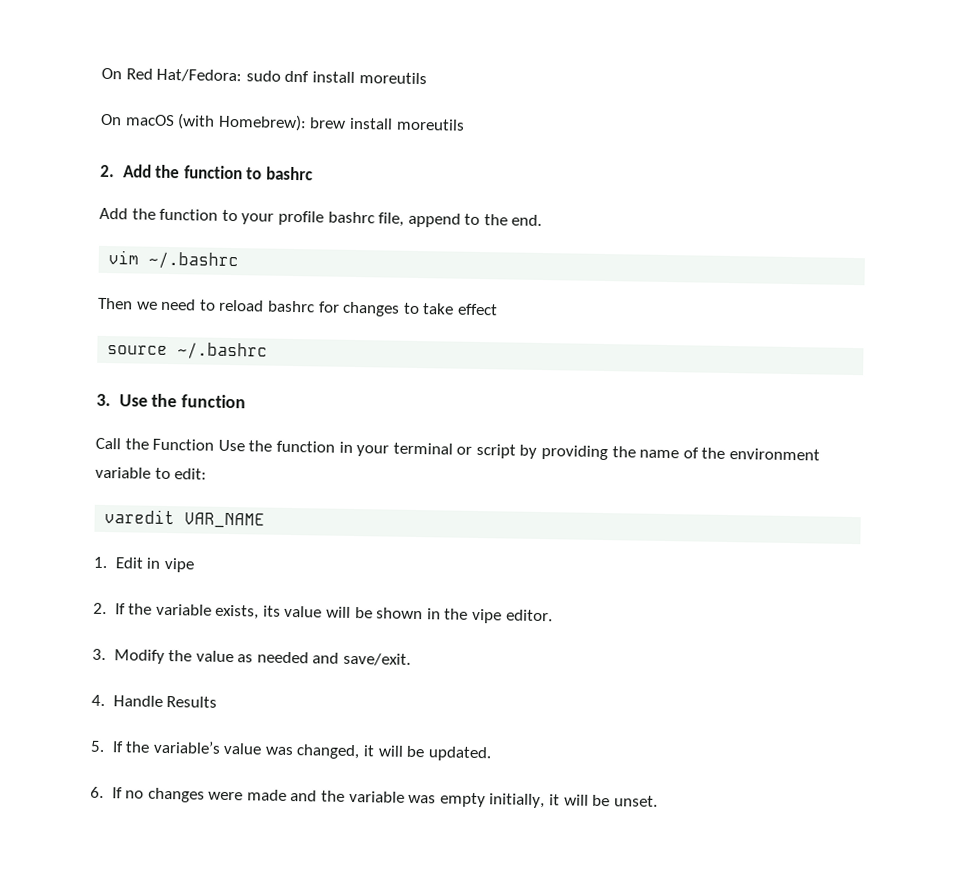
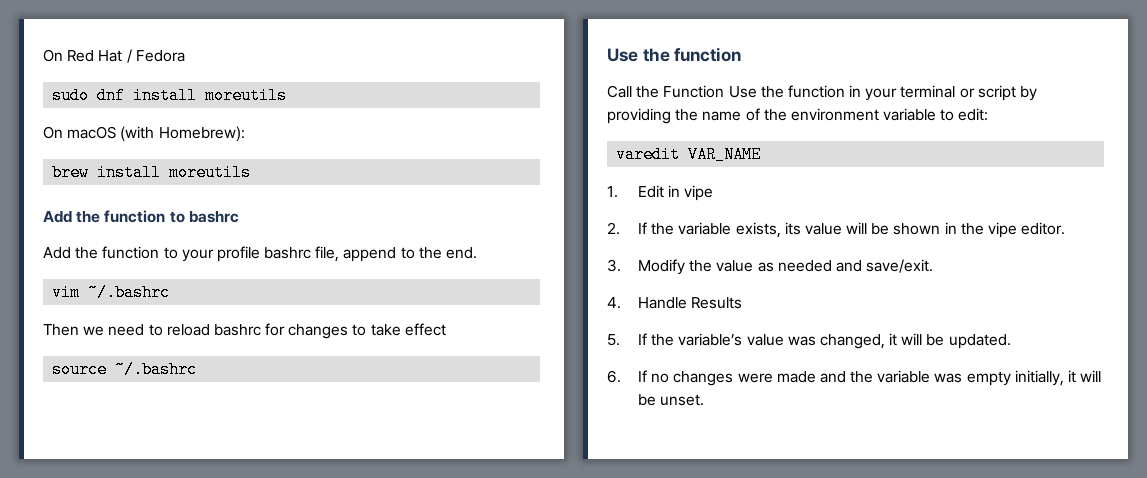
[156,68,243,83] Hat/Fedora: -> [98,49,185,63] Hat / Fedora //
(307, 122) none -> (245, 134) //
[100,164,115,178] 2. -> (252, 172) none
[96,393,111,407] 3. -> (198, 369) none

